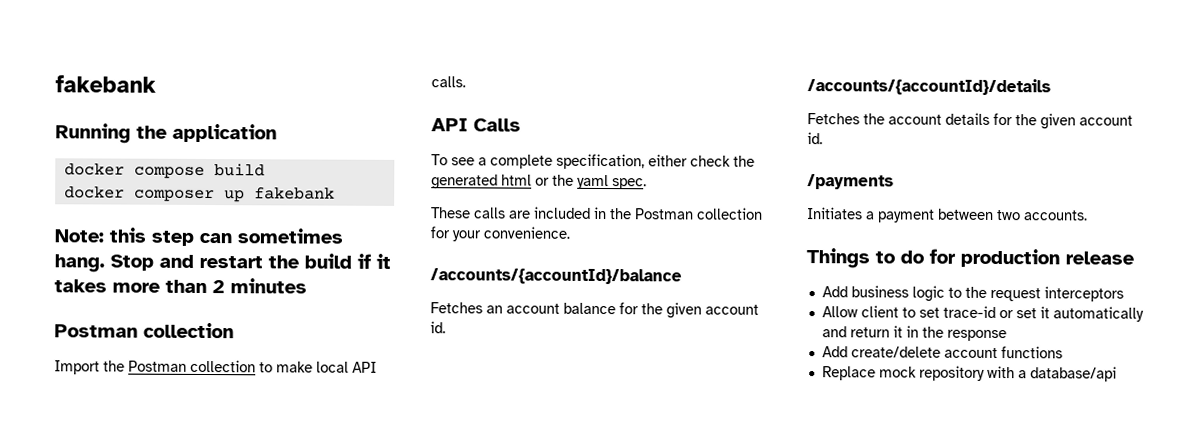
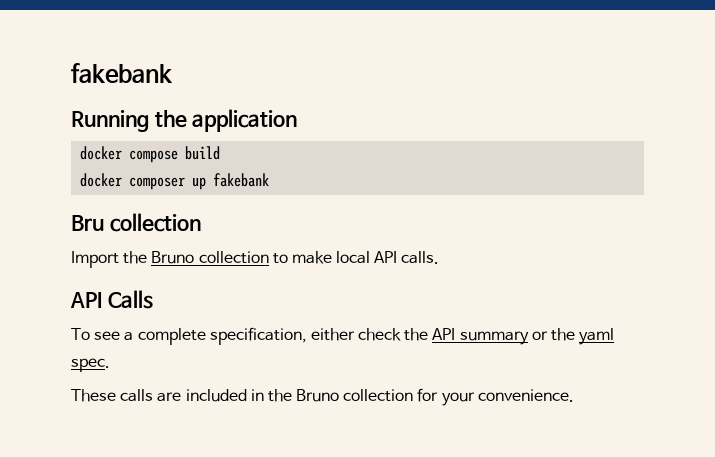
[54,227,343,246] [54,253,391,273] [54,278,307,294] [54,324,138,338] Note: this step can sometimes hang. Stop and restart the build if it takes more than 2 minutes // Postman -> [71,215,104,231] Bru
[128,360,187,372] Postman -> [151,251,195,264] Bruno
[431,174,532,190] generated html -> [432,328,529,345] API summary
[635,208,694,220] Postman -> [296,389,340,402] Bruno
[430,268,682,285] [430,302,759,319] [430,321,446,334] [807,78,1051,96] [807,112,1133,130] [807,132,823,145] [807,174,894,190] [807,207,1088,223] [806,248,1134,269] [821,285,1124,302] [821,305,1144,322] [821,325,1007,342] [821,346,1063,359] [821,365,1117,382] // /accounts/{accountId}/balance // Fetches an account balance for the given account id. // /accounts/{accountId}/details // Fetches the account details for the given account id. // /payments // Initiates a payment between two accounts. // Things to do for production release // Add business logic to the request interceptors // Allow client to set trace-id or set it automatically and return it in the response // Add create/delete account functions // Replace mock repository with a database/api -> (574, 395) none

